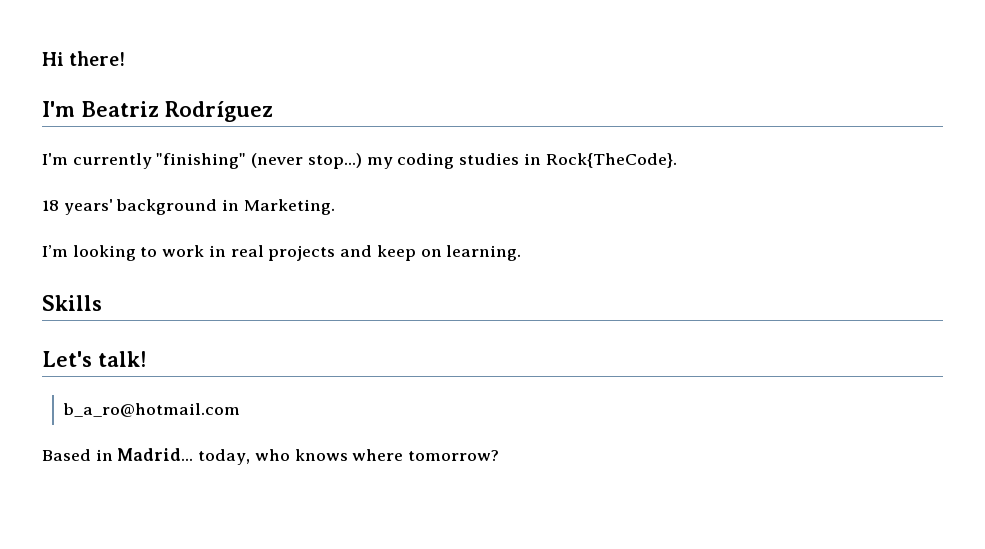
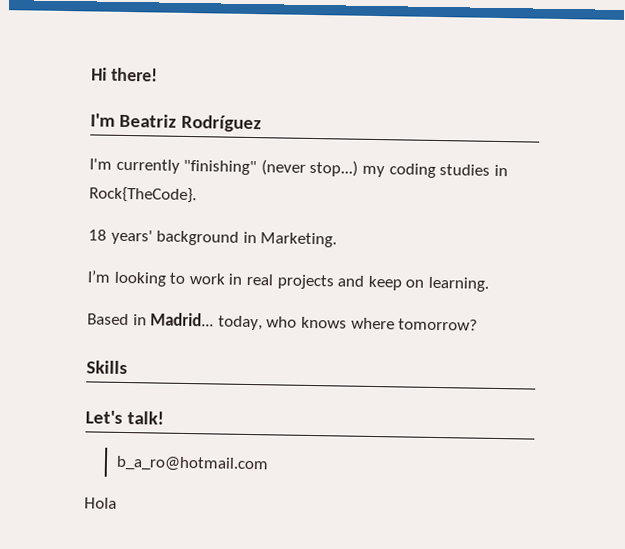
[42,295,102,311] [42,351,146,367] [62,403,240,417] // Skills // Let's talk! // b_a_ro@hotmail.com -> (489, 284) none
(500, 455) none -> [86,360,128,375] [85,410,164,425] [115,455,269,473] [84,497,117,509] // Skills // Let's talk! // b_a_ro@hotmail.com // Hola

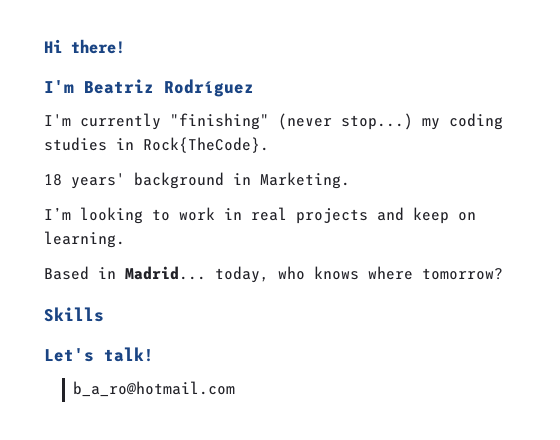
[84,497,117,509] // Hola -> (236, 389) none

